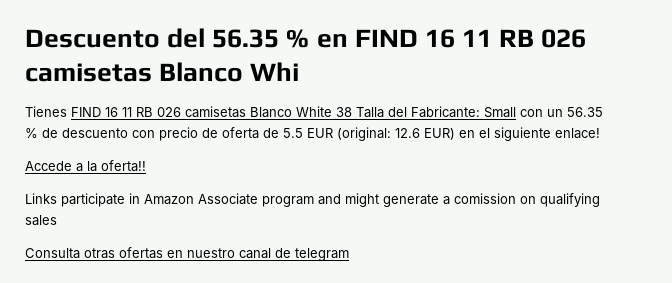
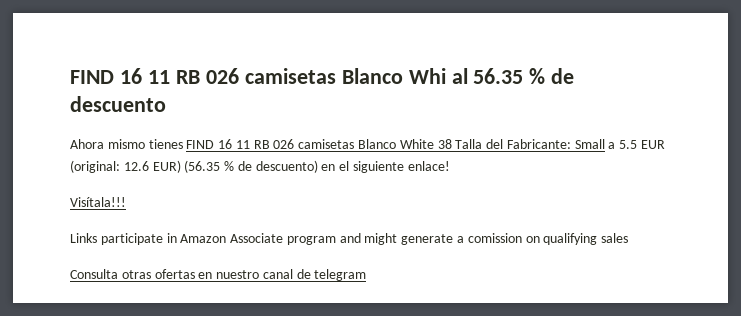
[25,28,348,48] Descuento del 56.35 % en -> (70, 77) none
[25,106,67,117] // Tienes -> [451,68,575,84] [70,96,166,112] [70,139,183,149] al 56.35 % de descuento // Ahora mismo tienes
[520,107,603,117] [25,127,279,141] con un 56.35 % de descuento con precio de oferta de -> [608,142,616,149] a
(455, 134) none -> [184,160,318,173] (56.35 % de descuento)
[25,160,146,172] Accede a la oferta!! -> [70,197,126,207] Visítala!!!

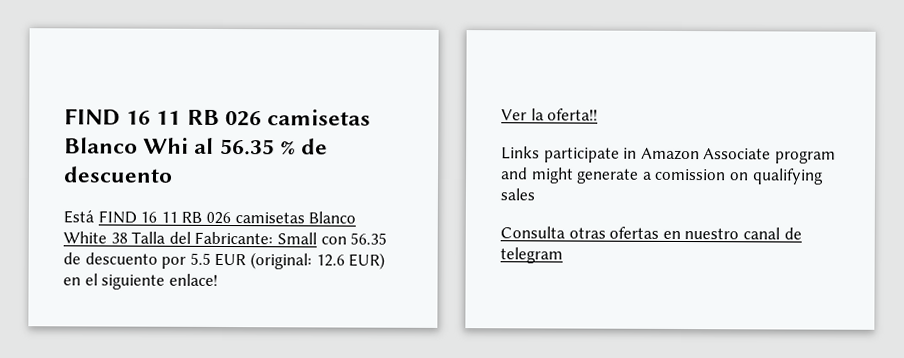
[70,139,183,149] Ahora mismo tienes -> [63,210,94,224] Está
[608,142,616,149] a -> [320,232,388,245] [63,252,187,269] con 56.35 de descuento por
[184,160,318,173] (56.35 % de descuento) -> (386, 261) none
[70,197,126,207] Visítala!!! -> [501,108,599,121] Ver la oferta!!

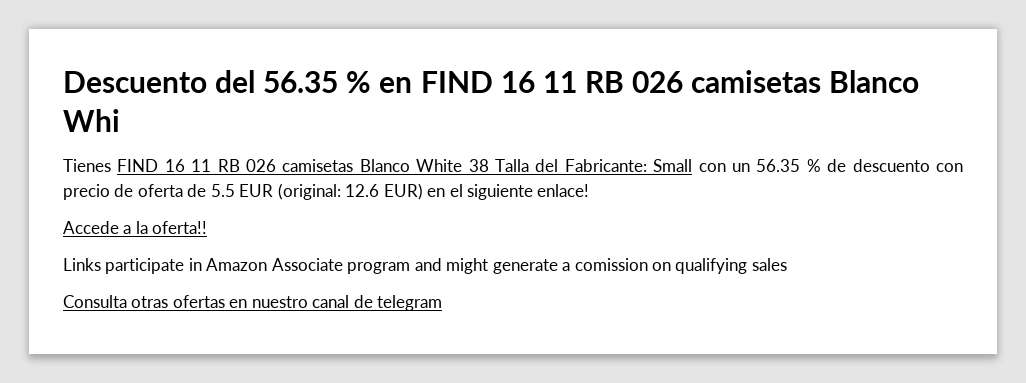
(64, 117) none -> [63,70,413,93] Descuento del 56.35 % en
[194,137,329,156] [63,166,173,183] [63,210,94,224] al 56.35 % de descuento // Está -> [63,159,111,172] // Tienes
[350,232,388,245] [63,252,187,269] 56.35 de descuento por -> [731,159,963,172] [63,184,207,200] un 56.35 % de descuento con precio de oferta de
[501,109,527,121] Ver -> [63,221,132,234] Accede a

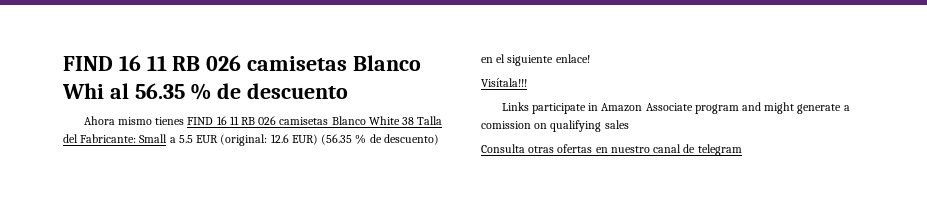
[63,70,413,93] Descuento del 56.35 % en -> (63, 63) none
[63,159,111,172] // Tienes -> [109,83,349,100] [83,116,185,125] al 56.35 % de descuento // Ahora mismo tienes
[698,159,963,172] [63,184,207,200] con un 56.35 % de descuento con precio de oferta de -> [169,137,176,143] a
(423, 191) none -> [321,134,439,145] (56.35 % de descuento)
[63,221,208,234] Accede a la oferta!! -> [481,78,527,87] Visítala!!!

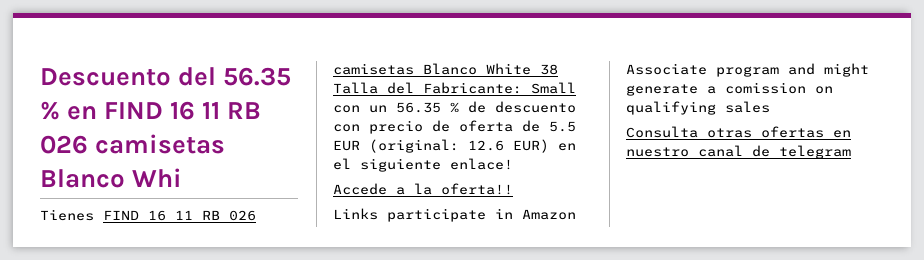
(63, 63) none -> [40,67,292,86] [40,101,98,120] Descuento del 56.35 % en
[109,83,349,100] [83,116,185,125] al 56.35 % de descuento // Ahora mismo tienes -> [40,209,94,221] // Tienes
[169,137,176,143] a -> [333,101,576,113] [333,120,540,134] con un 56.35 % de descuento con precio de oferta de
[321,134,439,145] (56.35 % de descuento) -> (549, 146) none
[481,78,527,87] Visítala!!! -> [333,183,513,195] Accede a la oferta!!

